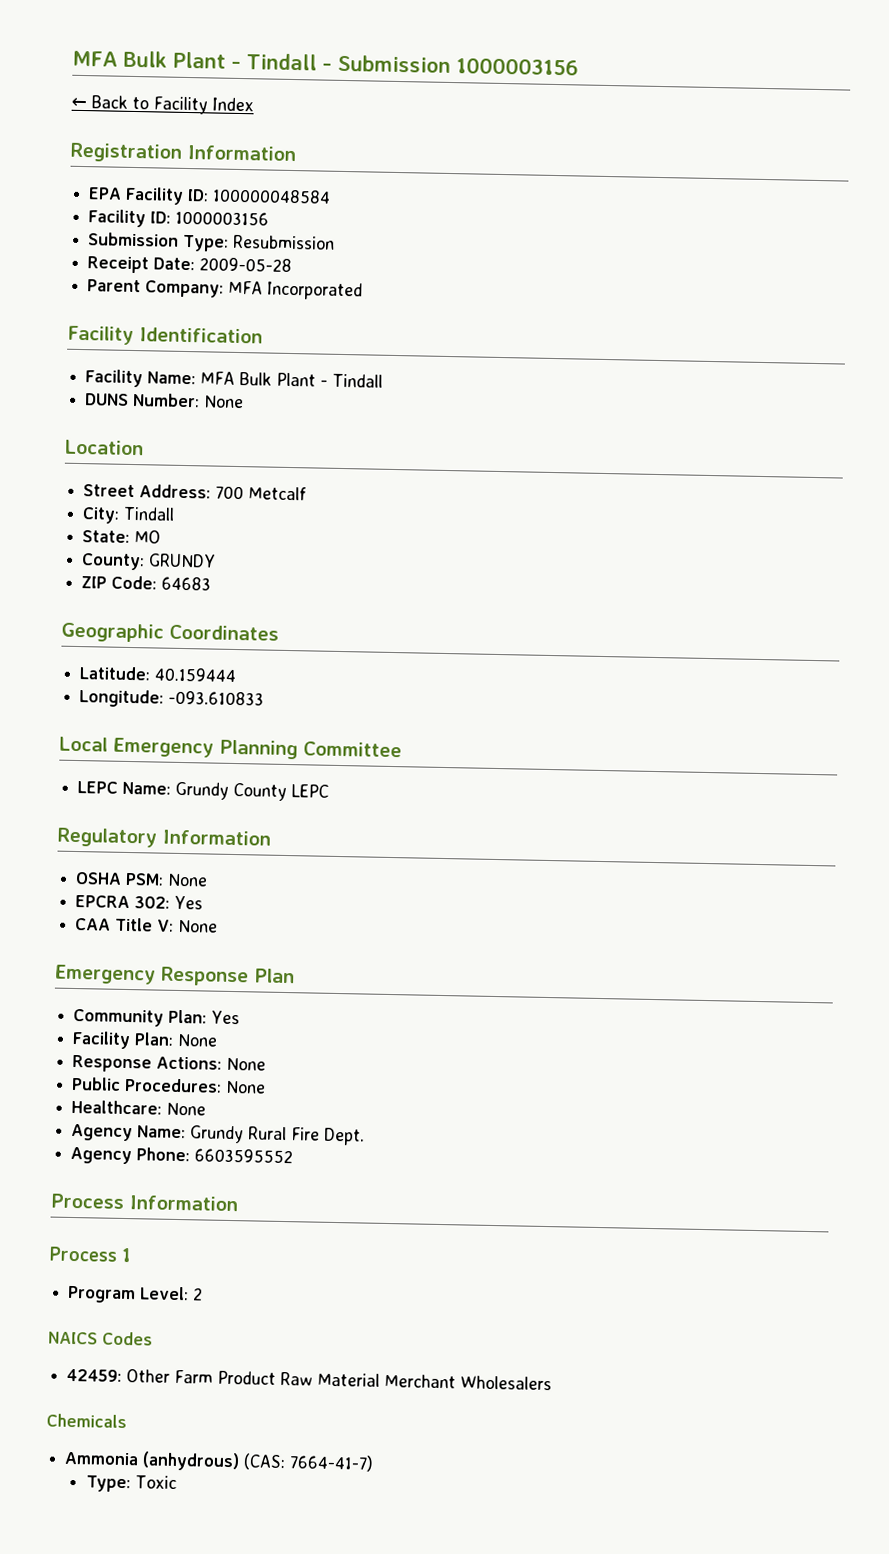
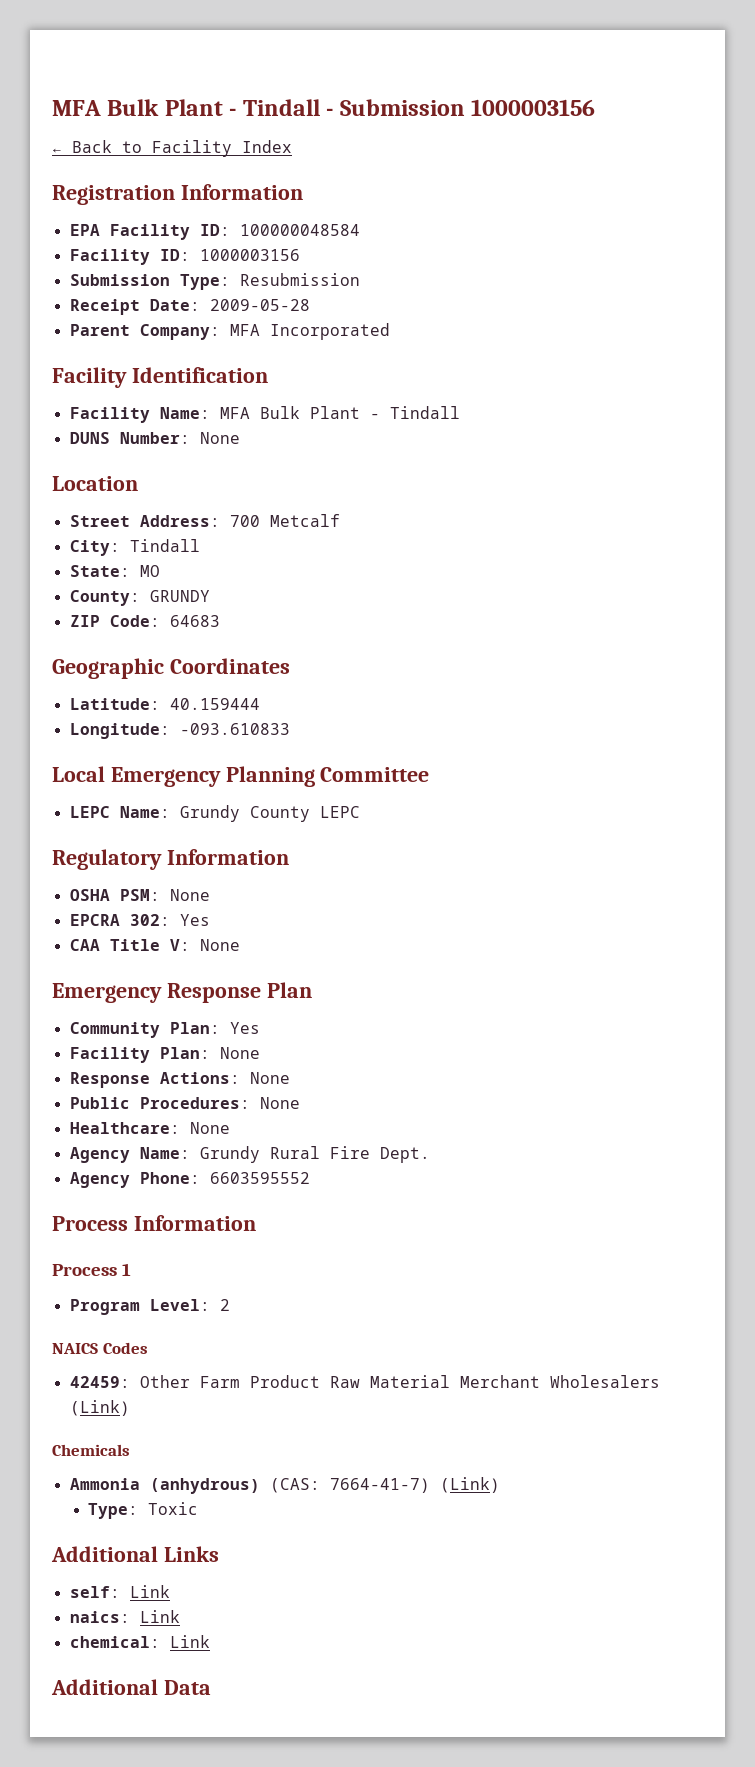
(553, 1383) none -> [69,1400,130,1416] (Link)
(375, 1463) none -> [439,1477,500,1493] (Link)
(178, 1482) none -> [51,1546,219,1562] [69,1585,170,1598] [69,1610,180,1623] [69,1635,210,1648] [51,1679,211,1695] // Additional Links // self: Link // naics: Link // chemical: Link // Additional Data

